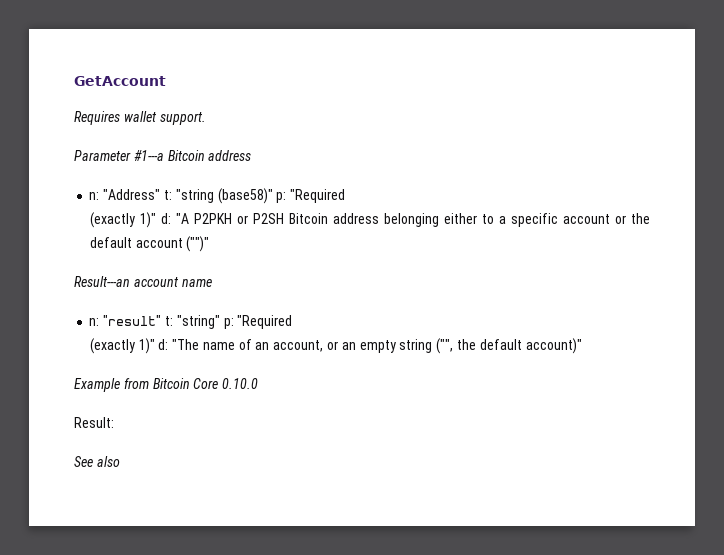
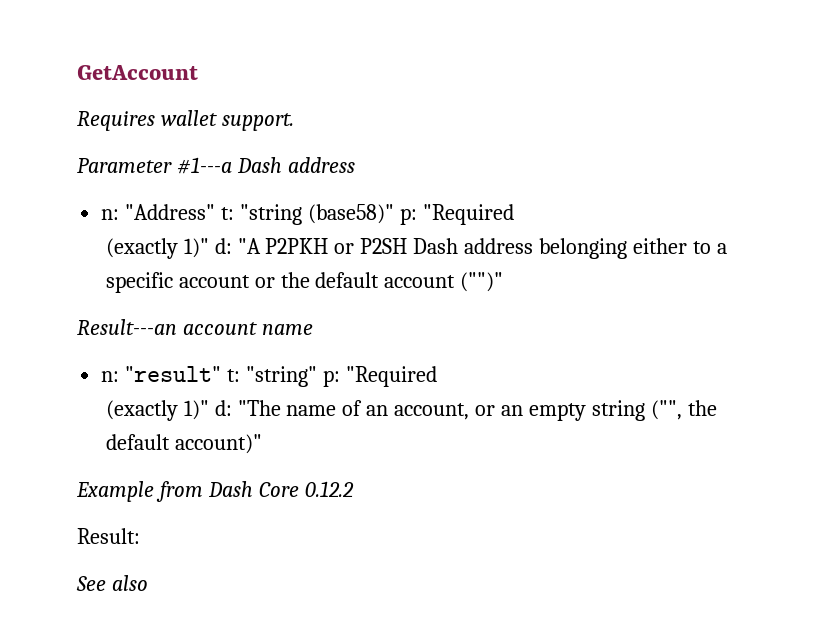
[167,150,205,161] Bitcoin -> [236,157,282,173] Dash
[288,213,328,224] Bitcoin -> [413,238,459,254] Dash
[152,378,259,389] Bitcoin Core 0.10.0 -> [207,481,354,497] Dash Core 0.12.2

